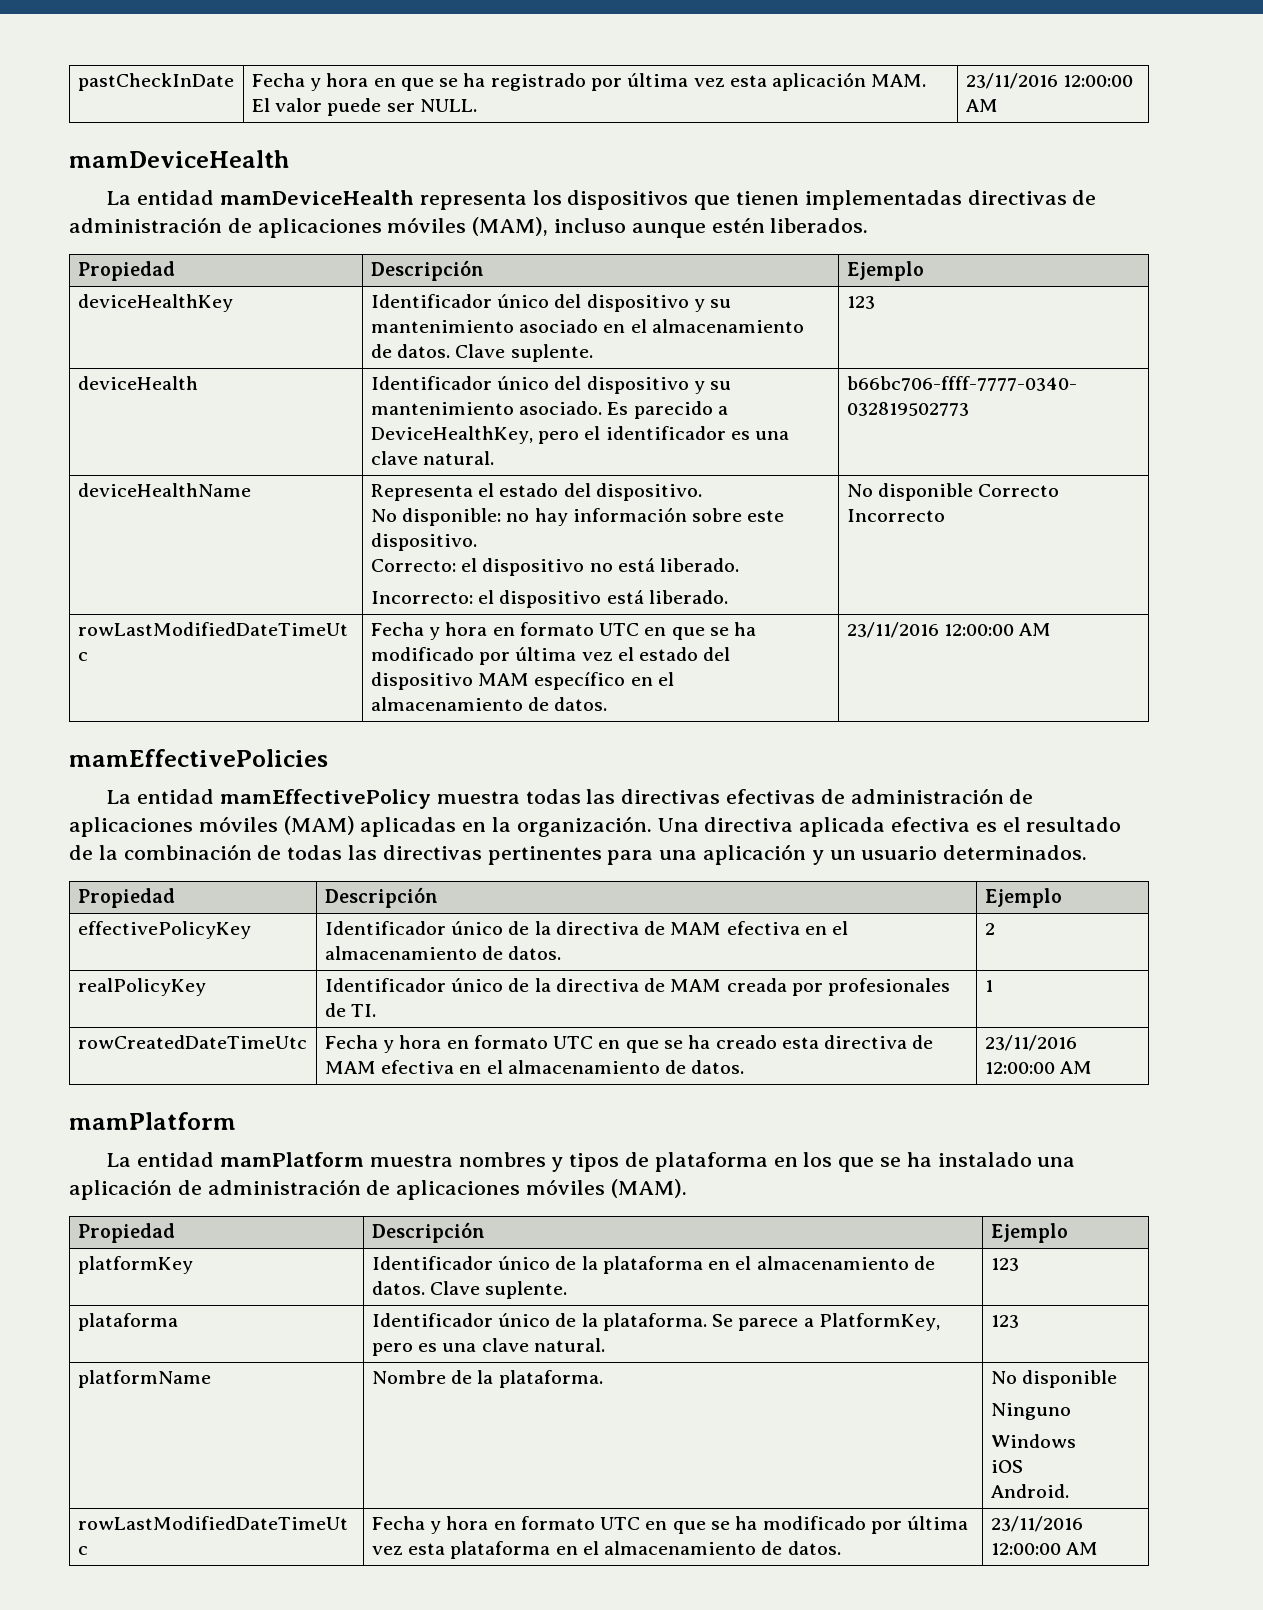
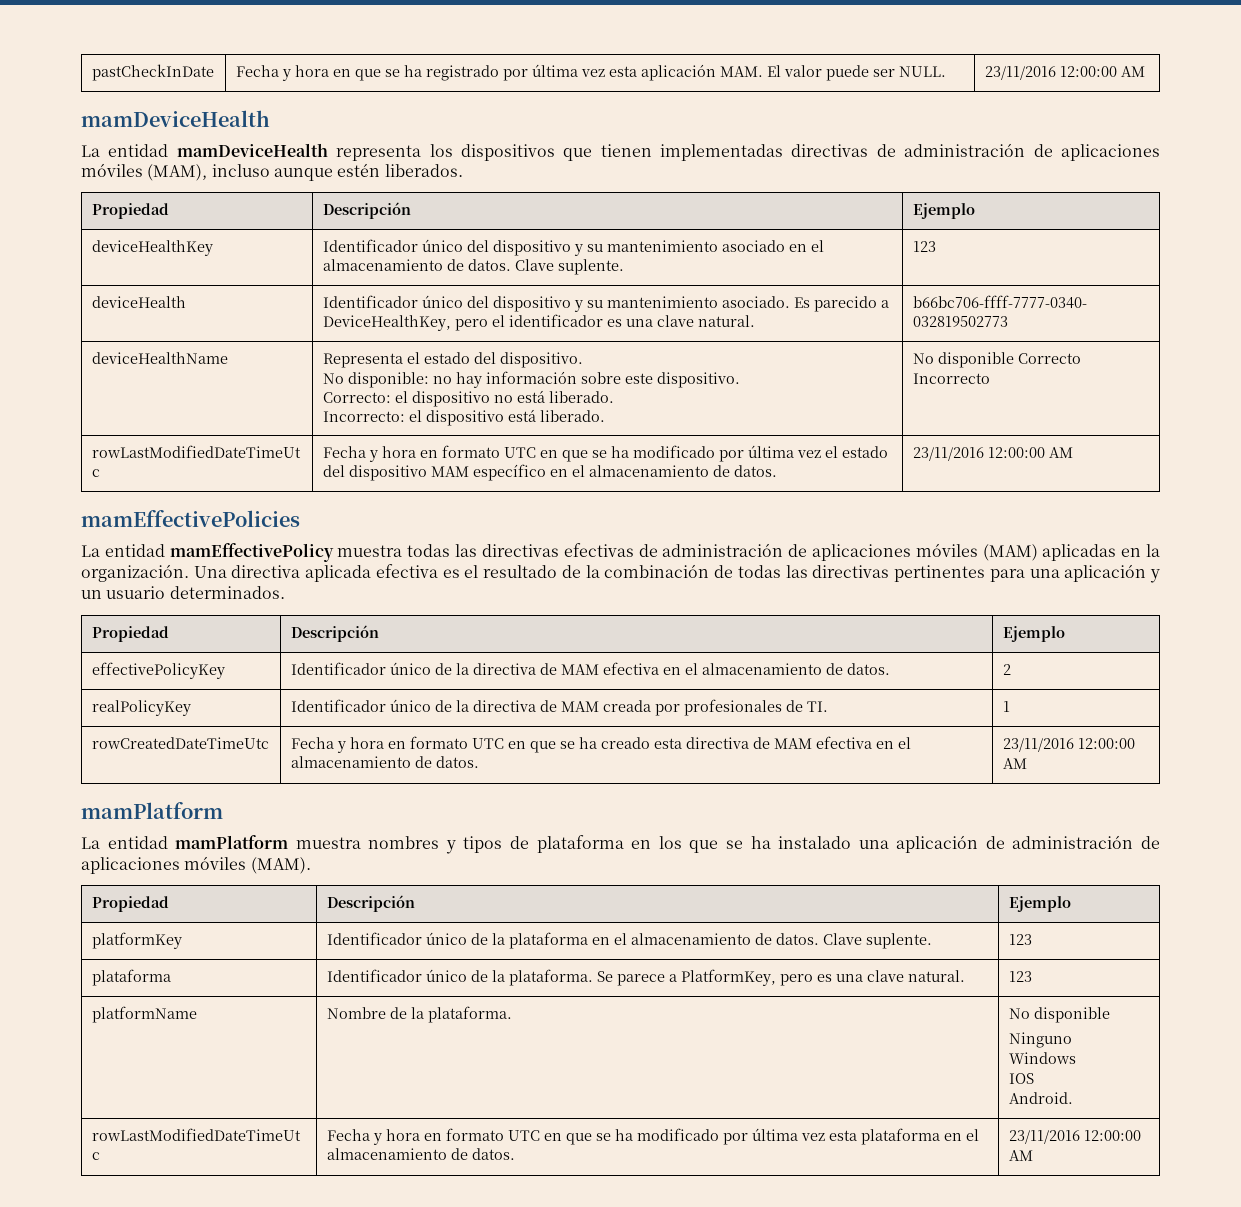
[990,1460,1023,1473] iOS -> [1008,1073,1034,1084] IOS

